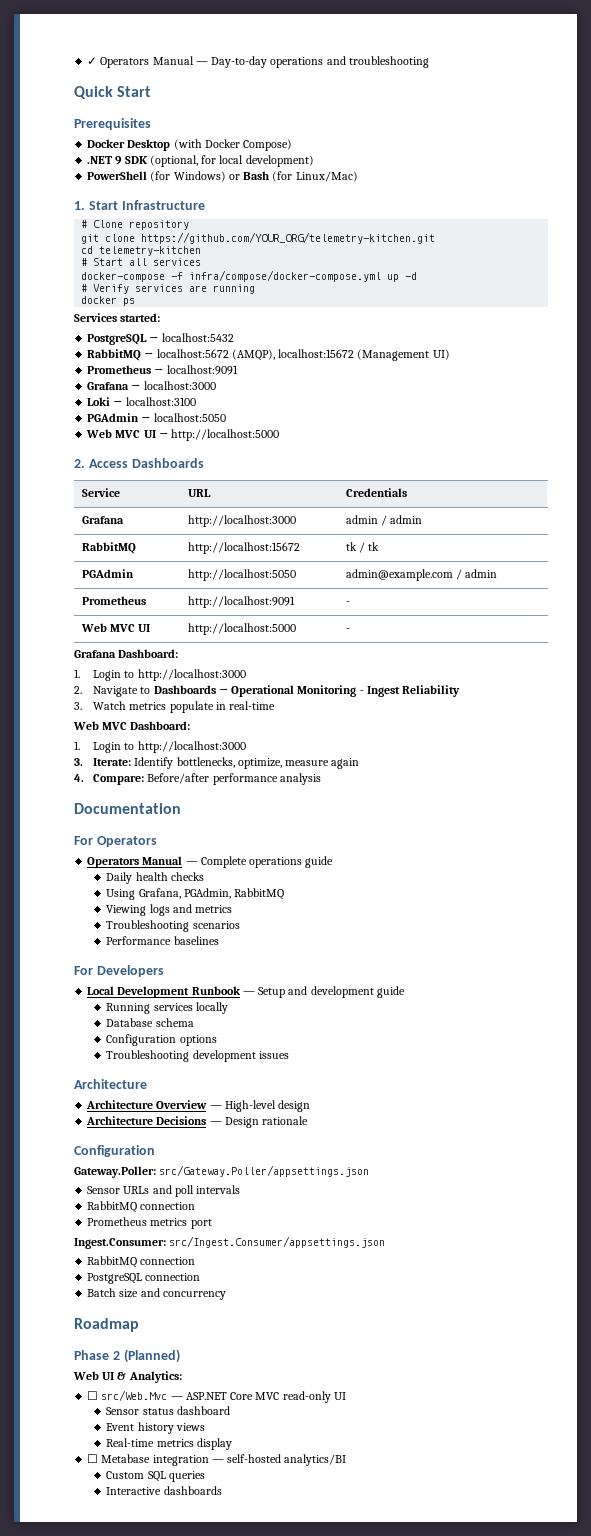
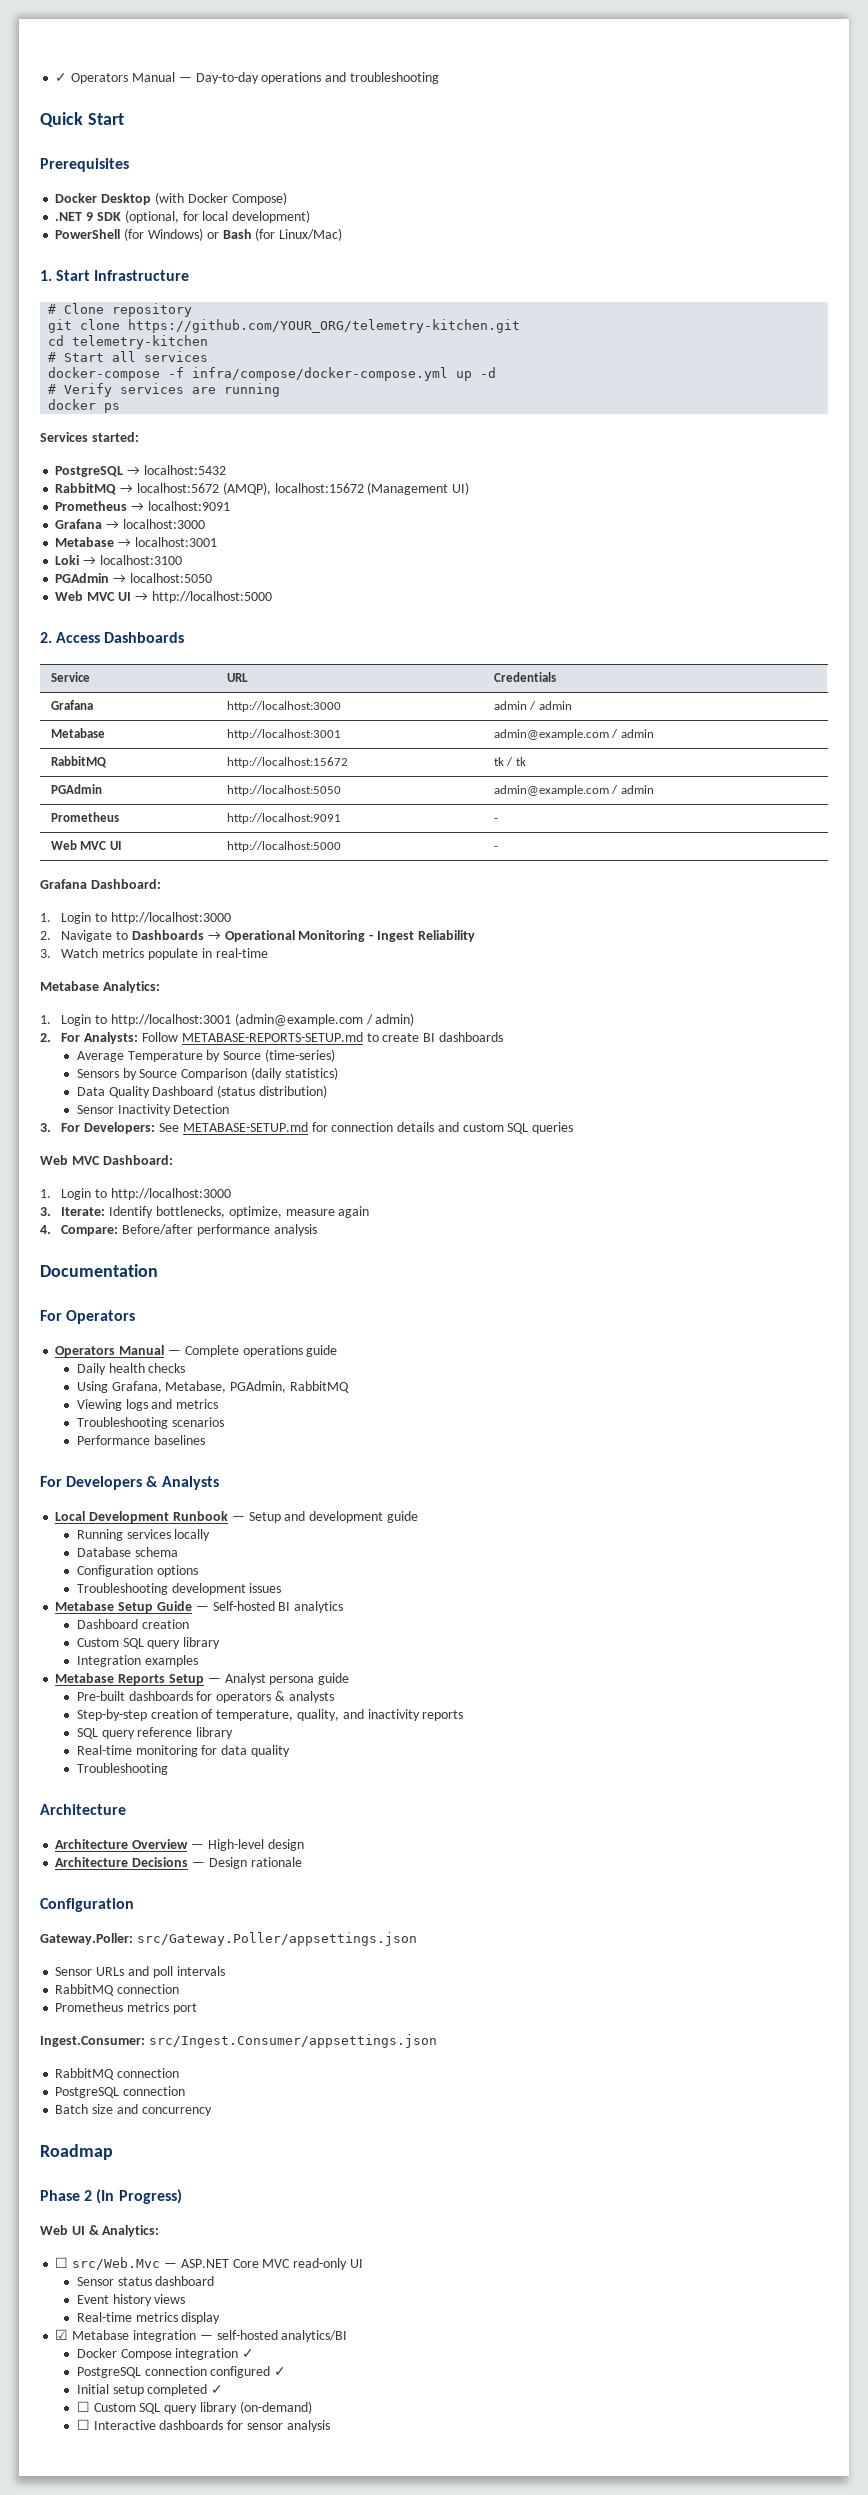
(216, 385) none -> [55,537,217,547] // Metabase → localhost:3001
(423, 519) none -> [51,728,106,738] [227,729,342,740] [494,729,654,740] // Metabase | http://localhost:3001 | admin@example.com / admin
(276, 705) none -> [40,981,160,993] [40,1013,415,1026] [40,1032,503,1044] [76,1049,335,1062] [76,1067,338,1080] [76,1085,327,1098] [76,1104,230,1116] [40,1122,574,1134] // Metabase Analytics: // 1. Login to http://localhost:3001 (admin@example.com / admin) // 2. For Analysts: Follow METABASE-REPORTS-SETUP.md to create BI dashboards // Average Temperature by Source (time-series) // Sensors by Source Comparison (daily statistics) // Data Quality Dashboard (status distribution) // Sensor Inactivity Detection // 3. For Developers: See METABASE-SETUP.md for connection details and custom SQL queries
(181, 893) none -> [165,1381,227,1393] Metabase,
(164, 971) none -> [146,1476,219,1490] & Analysts
(289, 1055) none -> [55,1601,344,1613] [76,1619,189,1629] [76,1637,221,1649] [76,1655,198,1667] [55,1673,350,1685] [76,1691,334,1703] [76,1709,464,1721] [76,1727,234,1739] [76,1745,290,1757] [76,1763,168,1775] // Metabase Setup Guide — Self-hosted BI analytics // Dashboard creation // Custom SQL query library // Integration examples // Metabase Reports Setup — Analyst persona guide // Pre-built dashboards for operators & analysts // Step-by-step creation of temperature, quality, and inactivity reports // SQL query reference library // Real-time monitoring for data quality // Troubleshooting
[123,1349,180,1363] (Planned) -> [96,2189,182,2204] (In Progress)
[87,1454,99,1463] ☐ -> [55,2329,69,2340] ☑
[106,1471,205,1482] [106,1486,222,1495] Custom SQL queries // Interactive dashboards -> [76,2348,255,2360] [76,2366,287,2378] [76,2384,224,2396] [76,2401,312,2414] [76,2419,330,2432] Docker Compose integration ✓ // PostgreSQL connection configured ✓ // Initial setup completed ✓ // ☐ Custom SQL query library (on-demand) // ☐ Interactive dashboards for sensor analysis

